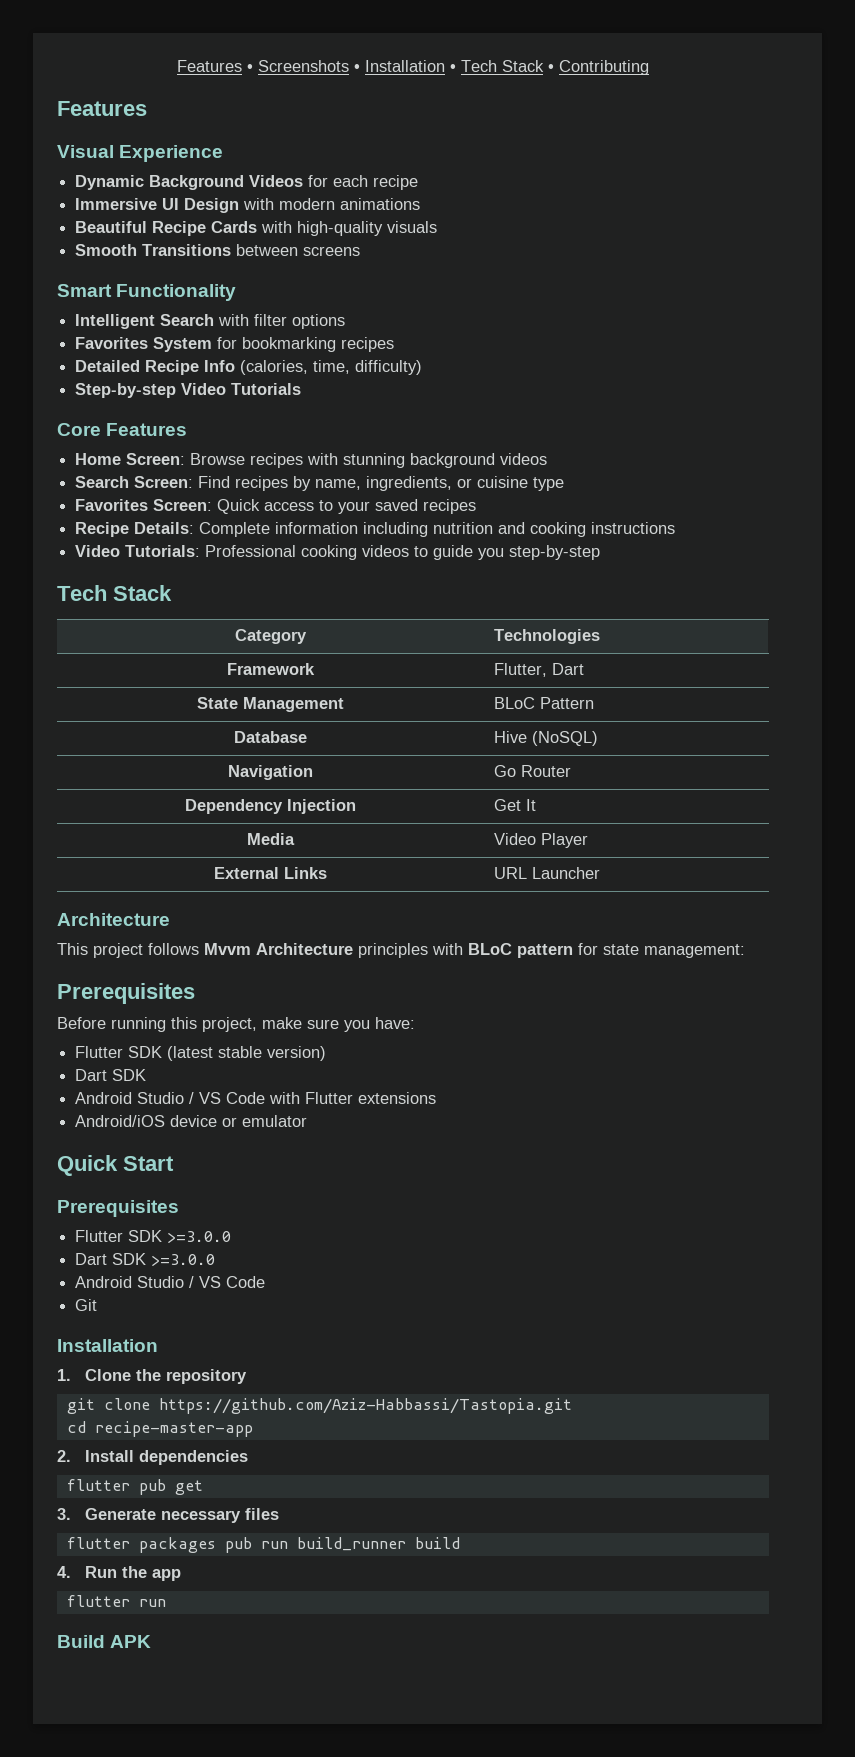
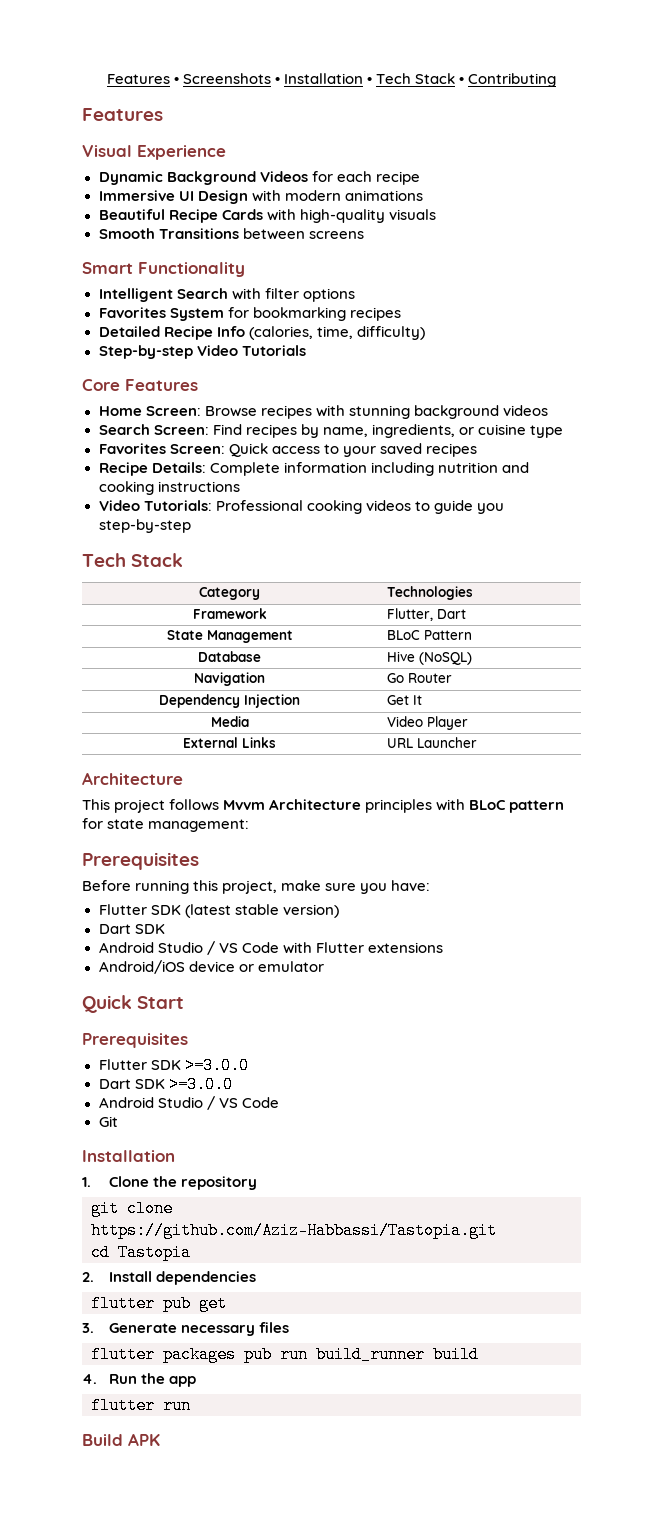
[94,1421,253,1437] recipe-master-app -> [118,1244,191,1261] Tastopia

